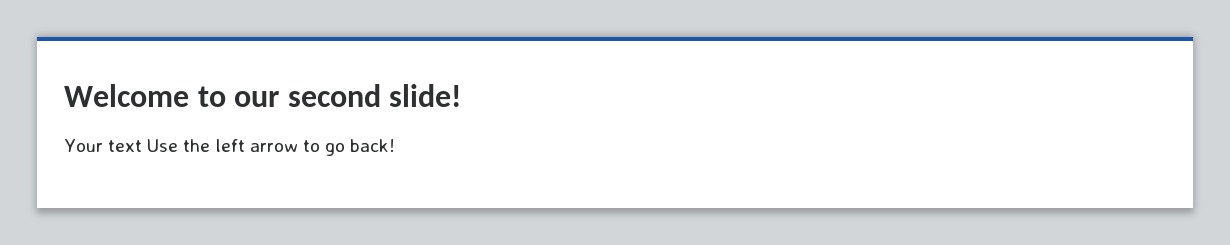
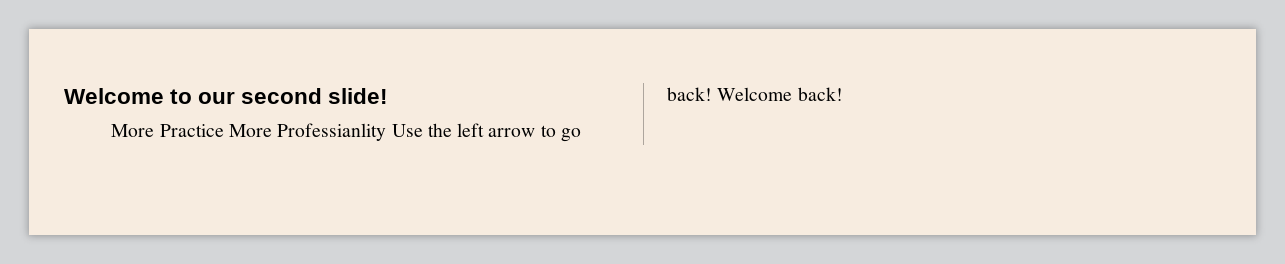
[64,139,143,152] Your text -> [111,123,387,141] More Practice More Professianlity
(396, 145) none -> [717,87,843,101] Welcome back!

